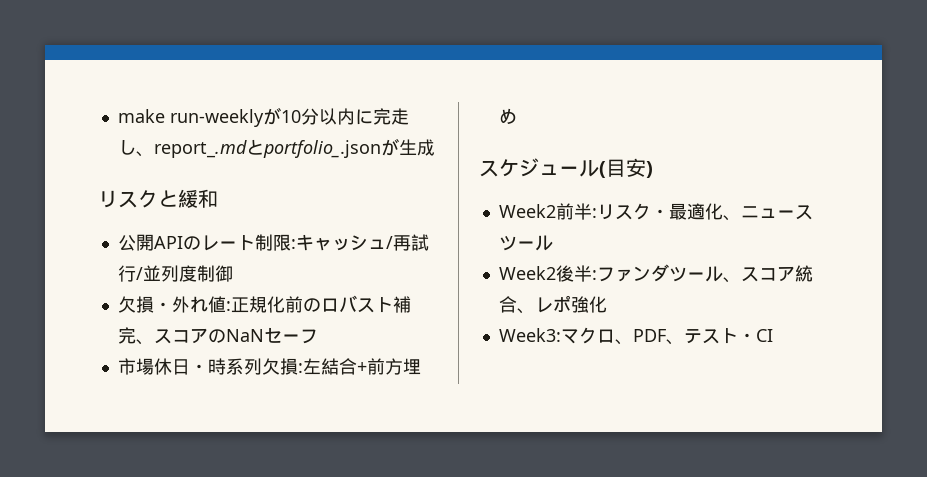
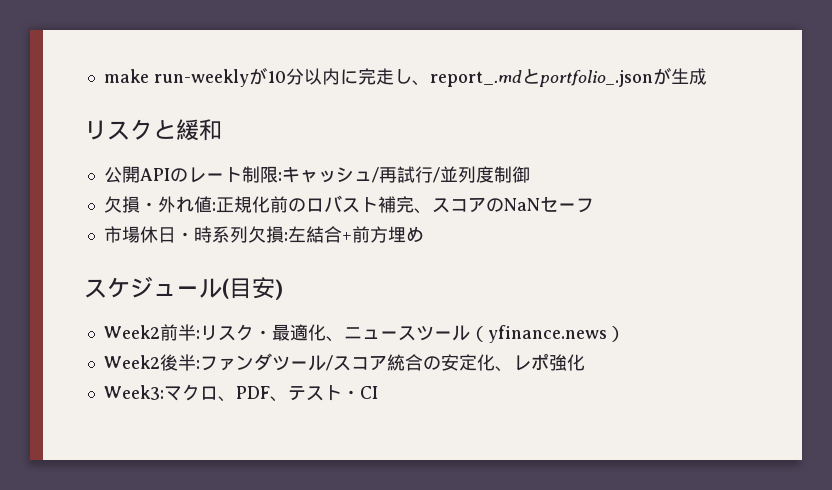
(553, 243) none -> [469,325,625,343] （yfinance.news）
[722,277,741,283] 、 -> [325,355,333,371] /
(517, 304) none -> [422,354,495,371] の安定化

